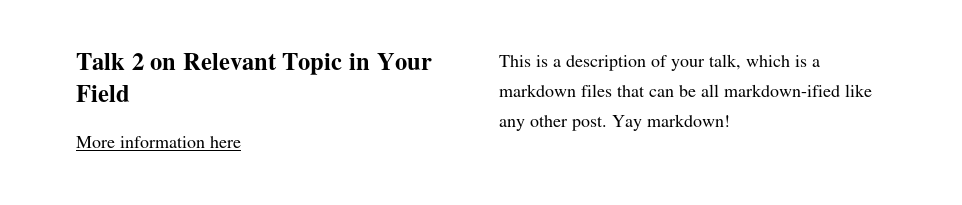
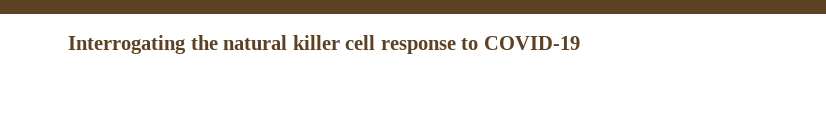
[76,53,432,75] [76,85,130,102] [76,136,241,148] [499,54,820,71] [499,84,872,97] [499,114,730,131] Talk 2 on Relevant Topic in Your Field // More information here // This is a description of your talk, which is a markdown files that can be all markdown-ified like any other post. Yay markdown! -> [68,35,580,54] Interrogating the natural killer cell response to COVID-19

